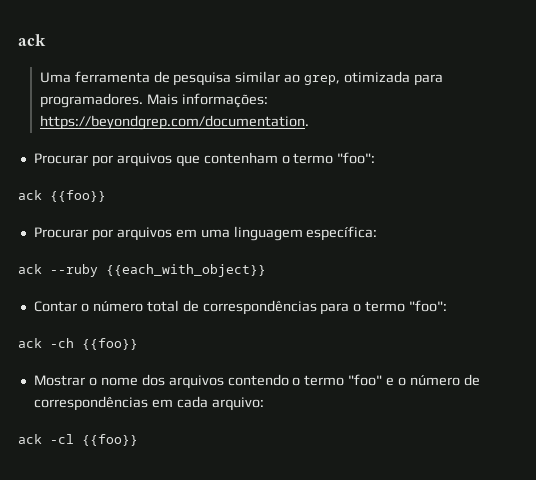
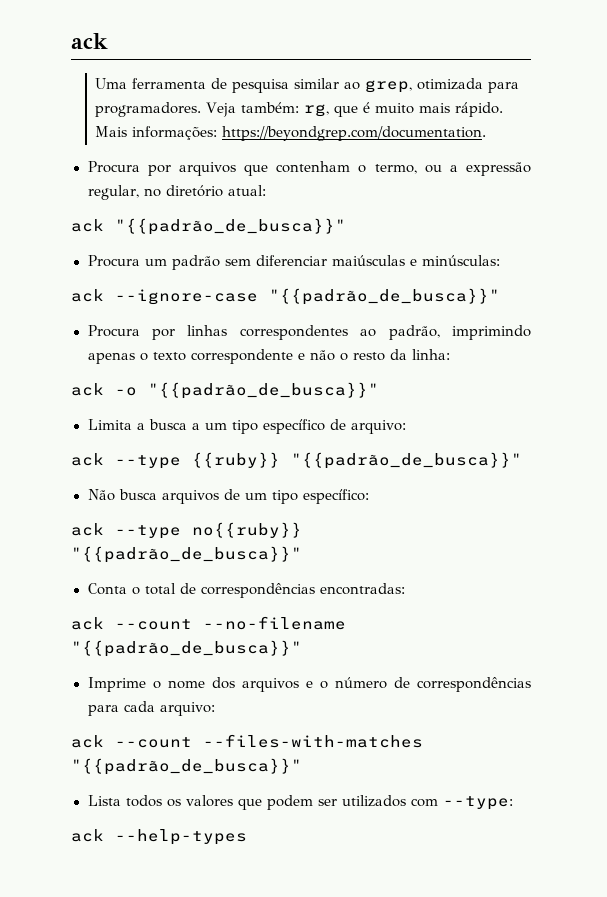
(143, 100) none -> [206,102,504,117] Veja também: rg, que é muito mais rápido.
[33,153,88,164] Procurar -> [87,161,140,173] Procura
[293,152,376,164] [18,190,106,202] [33,226,378,241] [18,264,266,277] [33,300,448,315] [18,338,138,350] [33,374,383,389] termo "foo": // ack {{foo}} // Procurar por arquivos em uma linguagem específica: // ack --ruby {{each_with_object}} // Contar o número total de correspondências para o termo "foo": // ack -ch {{foo}} // Mostrar o nome dos arquivos contendo o termo "foo" -> [374,162,531,176] [87,185,266,200] [71,218,346,235] [87,255,500,270] [71,288,500,305] [87,325,531,340] [87,349,450,364] [71,382,379,399] [87,419,406,434] [71,452,522,469] [87,489,369,504] [71,522,302,539] [71,546,302,563] [87,583,405,598] [71,616,346,630] [71,640,302,657] [87,677,299,692] termo, ou a expressão regular, no diretório atual: // ack "{{padrão_de_busca}}" // Procura um padrão sem diferenciar maiúsculas e minúsculas: // ack --ignore-case "{{padrão_de_busca}}" // Procura por linhas correspondentes ao padrão, imprimindo apenas o texto correspondente e não o resto da linha: // ack -o "{{padrão_de_busca}}" // Limita a busca a um tipo específico de arquivo: // ack --type {{ruby}} "{{padrão_de_busca}}" // Não busca arquivos de um tipo específico: // ack --type no{{ruby}} "{{padrão_de_busca}}" // Conta o total de correspondências encontradas: // ack --count --no-filename "{{padrão_de_busca}}" // Imprime o nome dos arquivos
[151,399,173,408] em -> [87,705,119,716] para
[50,434,138,446] -cl {{foo}} -> [115,734,423,748] [71,758,302,775] [87,795,513,810] [71,829,247,845] --count --files-with-matches "{{padrão_de_busca}}" // Lista todos os valores que podem ser utilizados com --type: // ack --help-types

